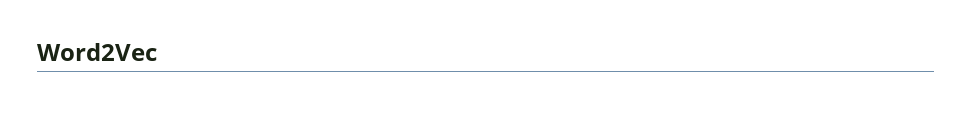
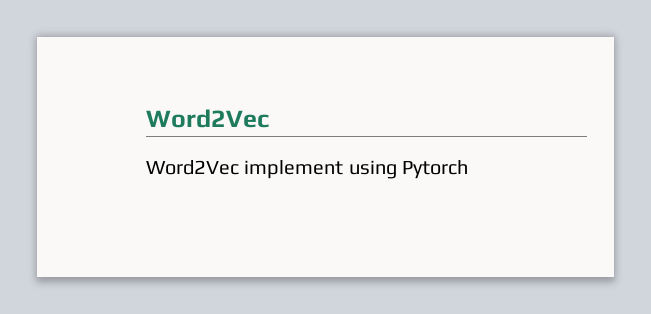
[37,43,157,61] Word2Vec -> [146,109,269,128] [146,160,469,179] Word2Vec // Word2Vec implement using Pytorch

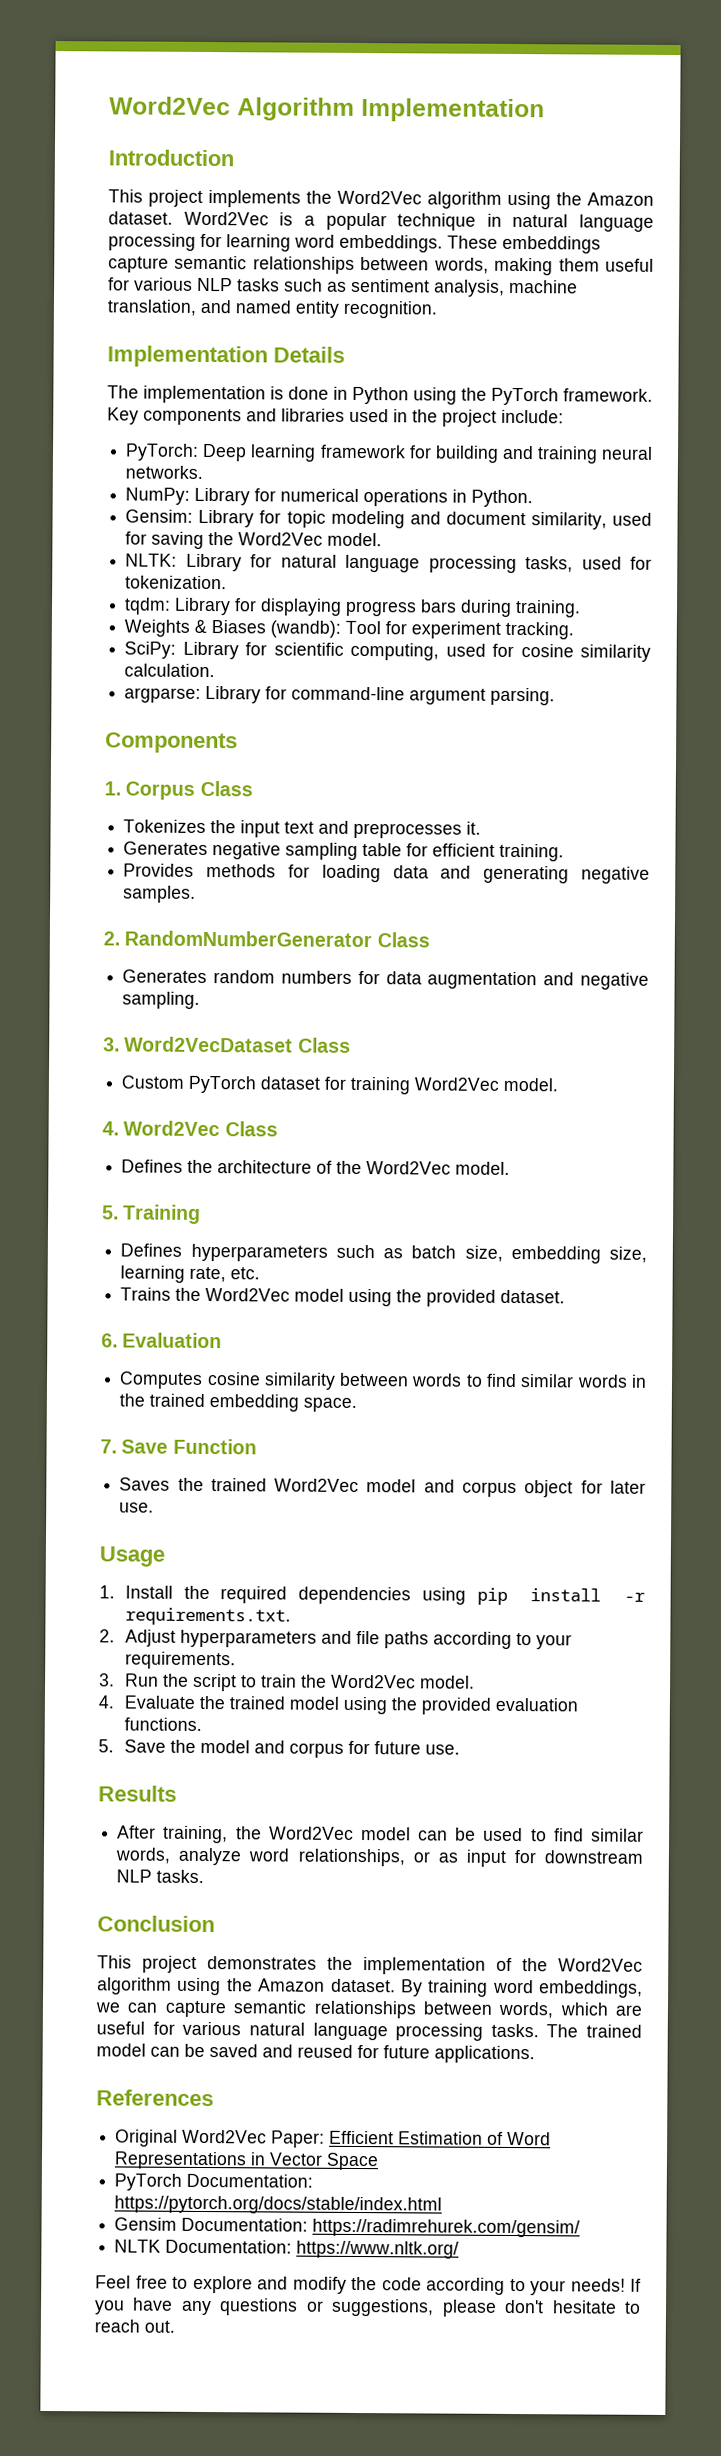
[146,109,269,128] [146,160,469,179] Word2Vec // Word2Vec implement using Pytorch -> [109,96,545,123] [108,149,234,167] [108,189,654,210] [108,211,654,232] [108,233,601,254] [108,255,654,276] [108,277,578,297] [107,299,437,319] [107,345,345,368] [107,385,653,406] [107,407,564,427] [125,443,653,464] [125,465,204,479] [125,487,534,508] [125,509,652,530] [125,531,383,549] [125,553,652,573] [125,575,228,590] [124,597,582,618] [124,619,575,640] [124,641,651,662] [124,663,216,678] [124,685,556,706] [105,732,238,754] [104,780,253,800] [123,819,482,839] [123,841,565,862] [123,863,650,884] [123,885,197,903] [103,930,430,948] [122,969,649,990] [122,991,201,1009] [103,1036,351,1053] [121,1075,559,1095] [102,1120,278,1137] [121,1159,511,1175] [102,1204,202,1224] [120,1243,647,1264] [120,1265,261,1283] [120,1287,566,1307] [101,1332,223,1349] [119,1371,647,1390] [119,1393,358,1412] [100,1438,257,1455] [119,1477,646,1498] [119,1502,155,1513] [99,1546,165,1567] [99,1585,645,1605] [124,1607,291,1626] [99,1629,572,1650] [124,1651,236,1670] [99,1673,475,1692] [98,1695,578,1715] [123,1717,202,1731] [98,1739,460,1758] [98,1785,177,1802] [117,1825,645,1844] [115,1847,643,1867] [116,1869,205,1884] [97,1915,215,1933] [97,1955,643,1975] [97,1977,643,1998] [95,2000,642,2019] [96,2021,642,2041] [96,2043,535,2064] [96,2089,214,2107] [115,2129,552,2148] [114,2151,380,2171] [114,2173,314,2191] [114,2195,443,2215] [114,2217,581,2238] [114,2239,460,2259] [95,2275,641,2296] [94,2297,642,2317] [94,2319,175,2333] Word2Vec Algorithm Implementation // Introduction // This project implements the Word2Vec algorithm using the Amazon dataset. Word2Vec is a popular technique in natural language processing for learning word embeddings. These embeddings capture semantic relationships between words, making them useful for various NLP tasks such as sentiment analysis, machine translation, and named entity recognition. // Implementation Details // The implementation is done in Python using the PyTorch framework. Key components and libraries used in the project include: // PyTorch: Deep learning framework for building and training neural networks. // NumPy: Library for numerical operations in Python. // Gensim: Library for topic modeling and document similarity, used for saving the Word2Vec model. // NLTK: Library for natural language processing tasks, used for tokenization. // tqdm: Library for displaying progress bars during training. // Weights & Biases (wandb): Tool for experiment tracking. // SciPy: Library for scientific computing, used for cosine similarity calculation. // argparse: Library for command-line argument parsing. // Components // 1. Corpus Class // Tokenizes the input text and preprocesses it. // Generates negative sampling table for efficient training. // Provides methods for loading data and generating negative samples. // 2. RandomNumberGenerator Class // Generates random numbers for data augmentation and negative sampling. // 3. Word2VecDataset Class // Custom PyTorch dataset for training Word2Vec model. // 4. Word2Vec Class // Defines the architecture of the Word2Vec model. // 5. Training // Defines hyperparameters such as batch size, embedding size, learning rate, etc. // Trains the Word2Vec model using the provided dataset. // 6. Evaluation // Computes cosine similarity between words to find similar words in the trained embedding space. // 7. Save Function // Saves the trained Word2Vec model and corpus object for later use. // Usage // 1. Install the required dependencies using pip install -r requirements.txt. // 2. Adjust hyperparameters and file paths according to your requirements. // 3. Run the script to train the Word2Vec model. // 4. Evaluate the trained model using the provided evaluation functions. // 5. Save the model and corpus for future use. // Results // After training, the Word2Vec model can be used to find similar words, analyze word relationships, or as input for downstream NLP tasks. // Conclusion // This project demonstrates the implementation of the Word2Vec algorithm using the Amazon dataset. By training word embeddings, we can capture semantic relationships between words, which are useful for various natural language processing tasks. The trained model can be saved and reused for future applications. // References // Original Word2Vec Paper: Efficient Estimation of Word Representations in Vector Space // PyTorch Documentation: https://pytorch.org/docs/stable/index.html // Gensim Documentation: https://radimrehurek.com/gensim/ // NLTK Documentation: https://www.nltk.org/ // Feel free to explore and modify the code according to your needs! If you have any questions or suggestions, please don't hesitate to reach out.

